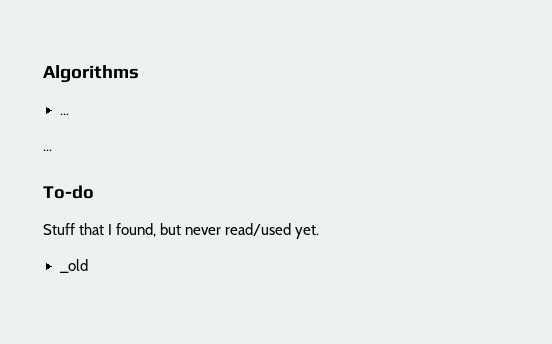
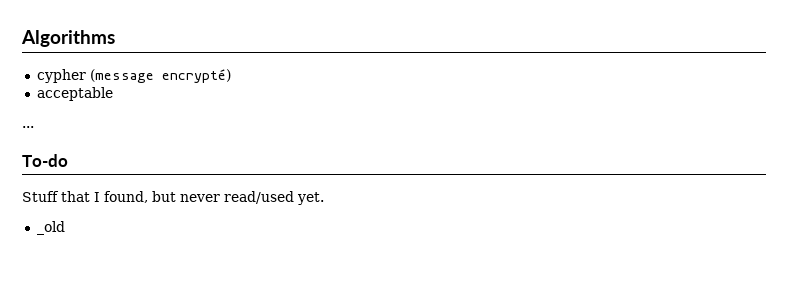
[59,113,69,115] ... -> [36,69,231,83] [36,87,113,101] cypher (message encrypté) // acceptable

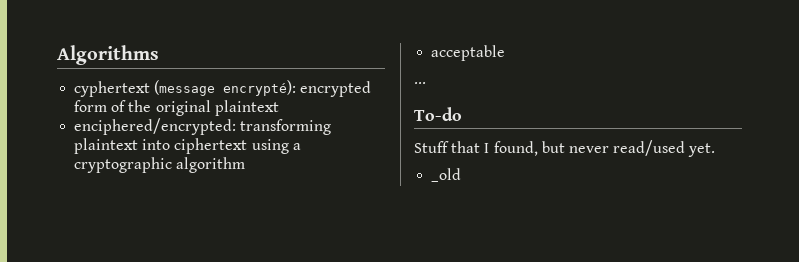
[36,69,231,83] cypher (message encrypté) -> [74,80,372,97] [74,100,279,116] [74,118,332,135] [74,138,301,154] [74,157,246,173] cyphertext (message encrypté): encrypted form of the original plaintext // enciphered/encrypted: transforming plaintext into ciphertext using a cryptographic algorithm

